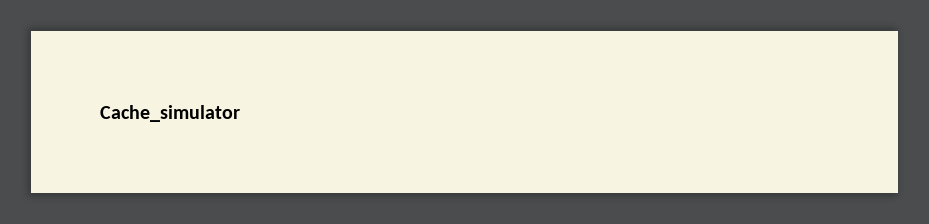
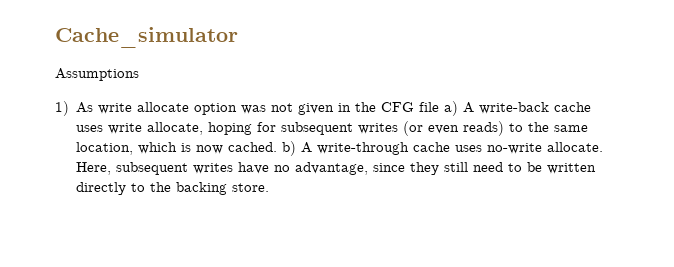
(240, 113) none -> [55,68,139,81] [55,101,592,116] [76,121,589,136] [76,141,604,156] [76,162,597,175] [76,182,270,195] // Assumptions // 1) As write allocate option was not given in the CFG file a) A write-back cache uses write allocate, hoping for subsequent writes (or even reads) to the same location, which is now cached. b) A write-through cache uses no-write allocate. Here, subsequent writes have no advantage, since they still need to be written directly to the backing store.

